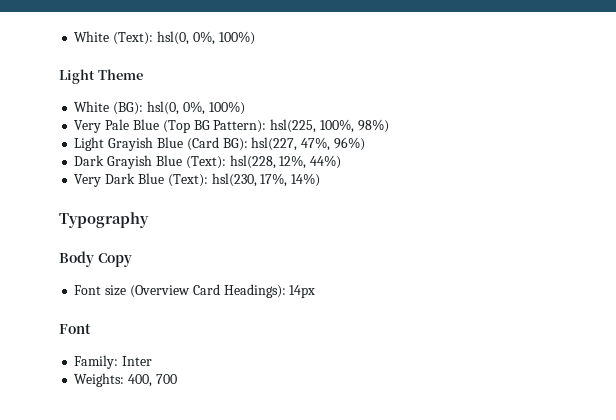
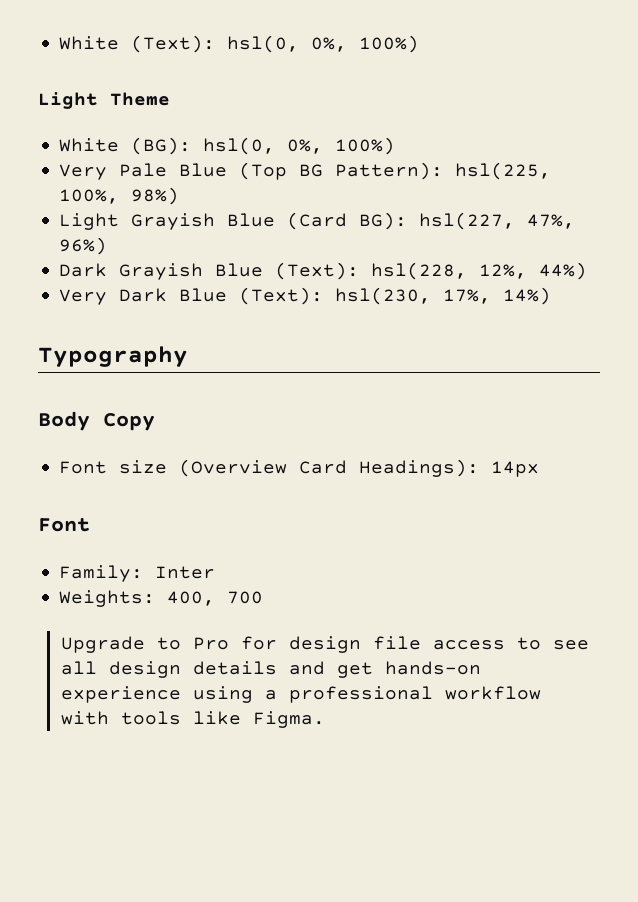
(177, 379) none -> [60,636,589,653] [60,661,481,678] [60,686,541,703] [60,711,325,728] // Upgrade to Pro for design file access to see all design details and get hands-on experience using a professional workflow with tools like Figma.

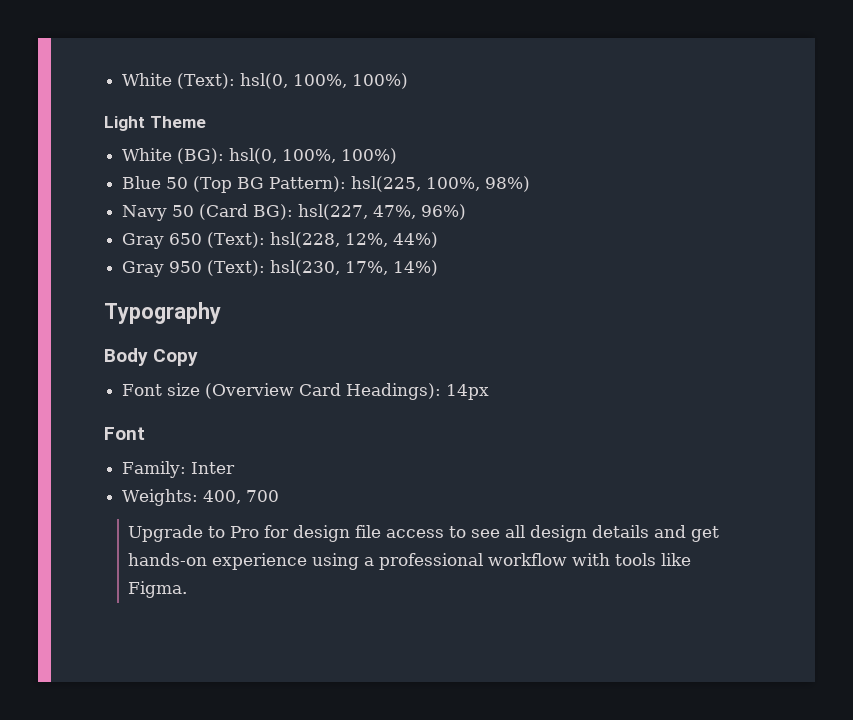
[311,37,348,52] 0%, -> [293,74,348,88] 100%,
[287,137,396,155] [59,163,228,180] 0%, 100%) // Very Pale Blue -> [282,148,398,164] [122,176,189,189] 100%, 100%) // Blue 50
[59,213,276,230] Light Grayish Blue -> [122,205,195,221] Navy 50
[59,263,264,280] Dark Grayish Blue -> [122,233,203,249] Gray 650
[59,288,228,305] Very Dark Blue -> [122,261,203,277] Gray 950

